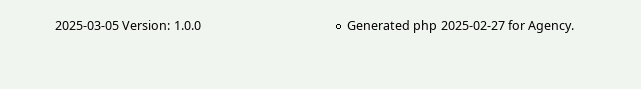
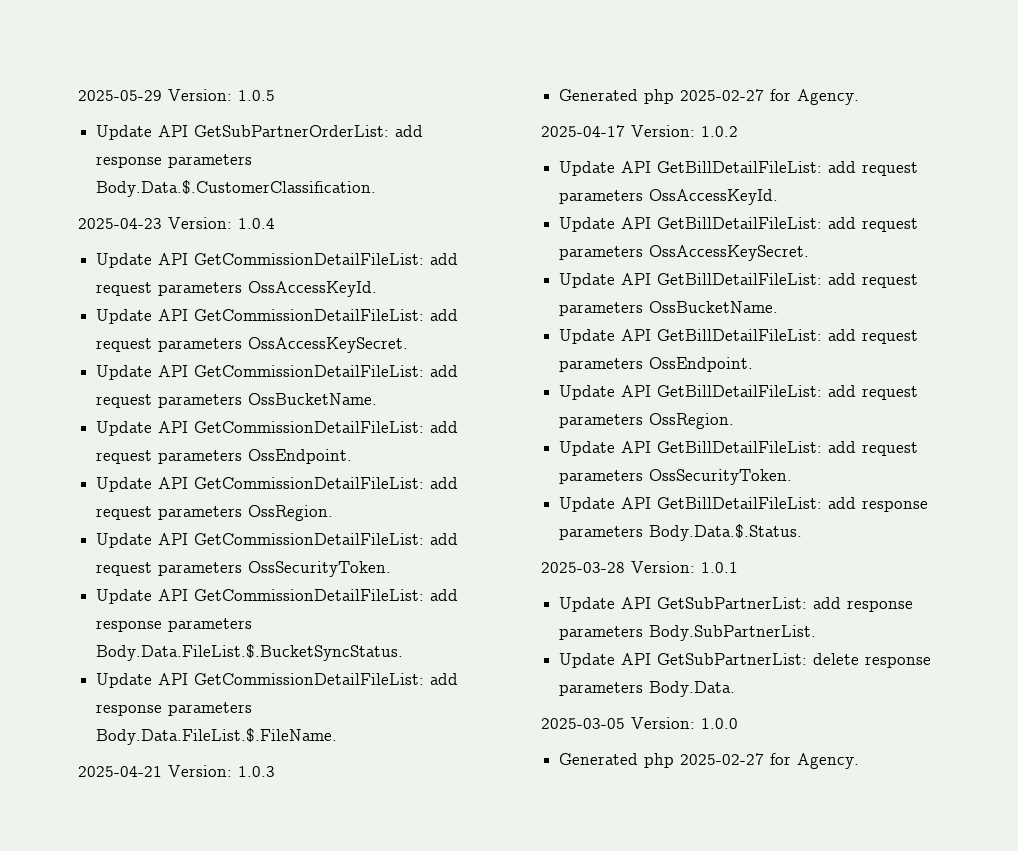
(55, 25) none -> [78,89,275,101] [96,125,424,140] [96,154,253,168] [96,180,377,197] [78,217,275,229] [96,253,459,268] [96,281,378,297] [96,309,459,324] [96,337,409,353] [96,365,459,380] [96,393,378,408] [96,421,459,436] [96,449,353,464] [96,477,459,492] [96,505,334,521] [96,533,459,548] [96,561,392,577] [96,589,459,604] [96,618,253,632] [96,644,404,661] [96,673,459,688] [96,702,253,716] [96,728,338,745] [78,765,275,777] [559,89,860,105] [541,125,738,137] [559,161,919,176] [559,189,779,205] [559,217,919,232] [559,245,810,261] [559,273,919,288] [559,301,779,316] [559,329,919,344] [559,357,754,372] [559,385,919,400] [559,413,735,429] [559,441,919,456] [559,469,793,485] [559,497,929,512] [559,524,803,541] [541,561,738,573] [559,597,914,612] [559,625,817,641] [559,653,932,668] [559,681,736,697] 2025-05-29 Version: 1.0.5 // Update API GetSubPartnerOrderList: add response parameters Body.Data.$.CustomerClassification. // 2025-04-23 Version: 1.0.4 // Update API GetCommissionDetailFileList: add request parameters OssAccessKeyId. // Update API GetCommissionDetailFileList: add request parameters OssAccessKeySecret. // Update API GetCommissionDetailFileList: add request parameters OssBucketName. // Update API GetCommissionDetailFileList: add request parameters OssEndpoint. // Update API GetCommissionDetailFileList: add request parameters OssRegion. // Update API GetCommissionDetailFileList: add request parameters OssSecurityToken. // Update API GetCommissionDetailFileList: add response parameters Body.Data.FileList.$.BucketSyncStatus. // Update API GetCommissionDetailFileList: add response parameters Body.Data.FileList.$.FileName. // 2025-04-21 Version: 1.0.3 // Generated php 2025-02-27 for Agency. // 2025-04-17 Version: 1.0.2 // Update API GetBillDetailFileList: add request parameters OssAccessKeyId. // Update API GetBillDetailFileList: add request parameters OssAccessKeySecret. // Update API GetBillDetailFileList: add request parameters OssBucketName. // Update API GetBillDetailFileList: add request parameters OssEndpoint. // Update API GetBillDetailFileList: add request parameters OssRegion. // Update API GetBillDetailFileList: add request parameters OssSecurityToken. // Update API GetBillDetailFileList: add response parameters Body.Data.$.Status. // 2025-03-28 Version: 1.0.1 // Update API GetSubPartnerList: add response parameters Body.SubPartnerList. // Update API GetSubPartnerList: delete response parameters Body.Data. //

